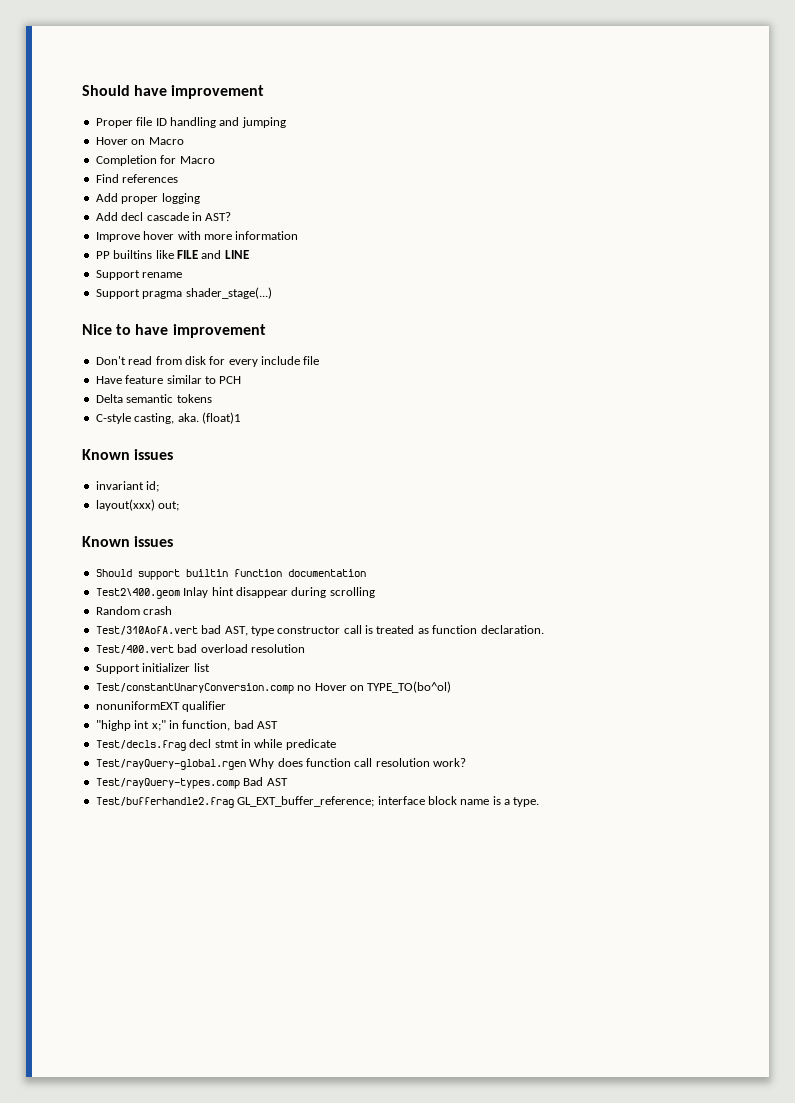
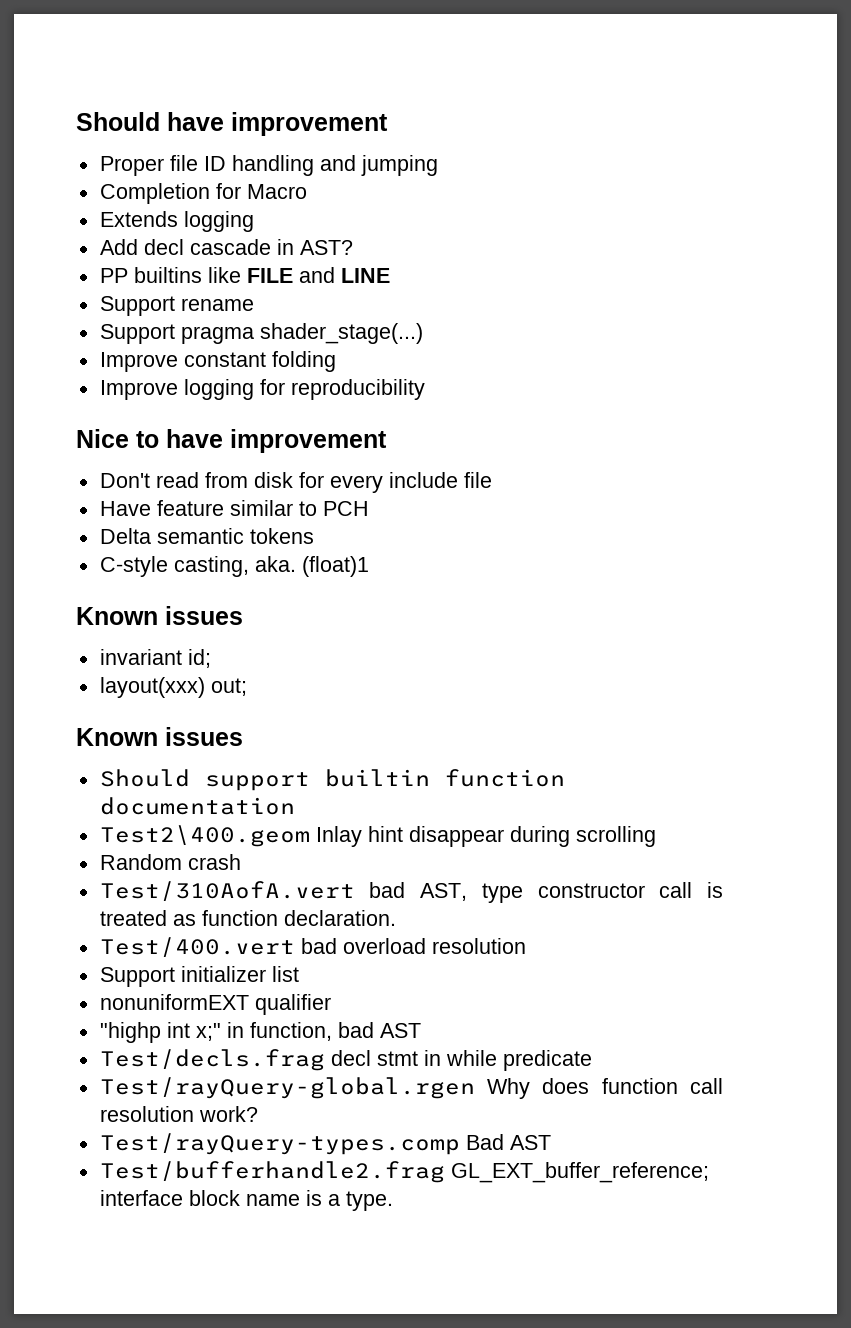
[95,137,184,145] // Hover on Macro -> (438, 165) none
[95,174,179,183] [95,193,159,204] Find references // Add proper -> [99,211,178,227] Extends
[95,231,299,242] // Improve hover with more information -> (353, 247) none
(272, 293) none -> [99,351,336,372] [99,379,425,400] // Improve constant folding // Improve logging for reproducibility
[95,681,452,694] // Test/constantUnaryConversion.comp no Hover on TYPE_TO(bo^ol) -> (299, 974) none

